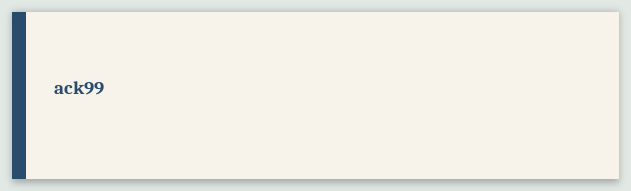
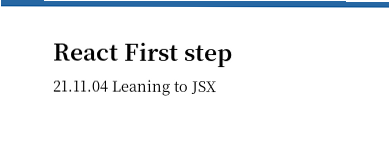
[54,81,104,95] ack99 -> [53,42,234,68] [52,79,216,96] React First step // 21.11.04 Leaning to JSX

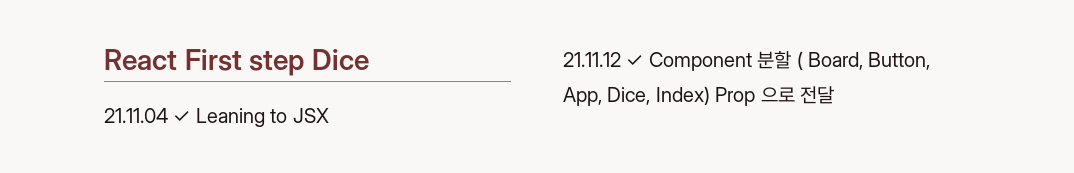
(234, 56) none -> [311,49,369,70] Dice
(108, 86) none -> [173,111,191,123] ✓
(216, 87) none -> [563,51,931,71] [563,86,834,106] // 21.11.12 ✓ Component 분할 ( Board, Button, App, Dice, Index) Prop 으로 전달

